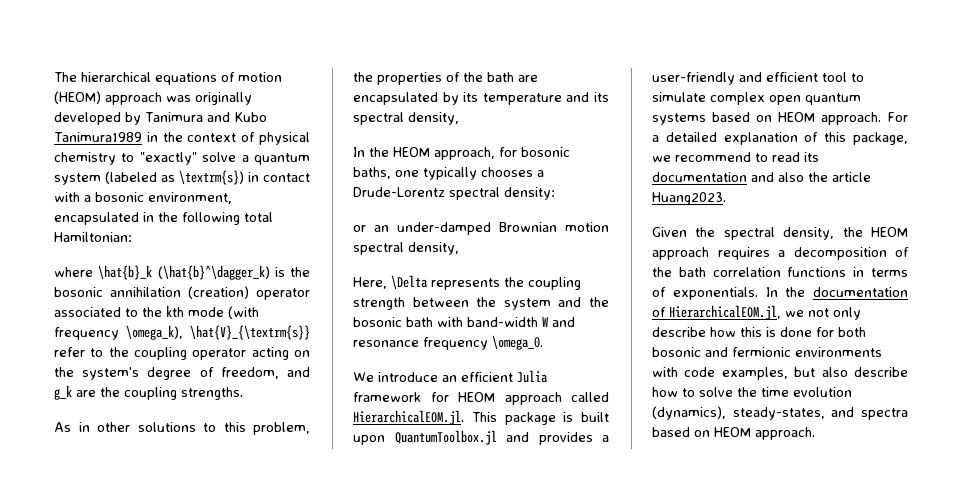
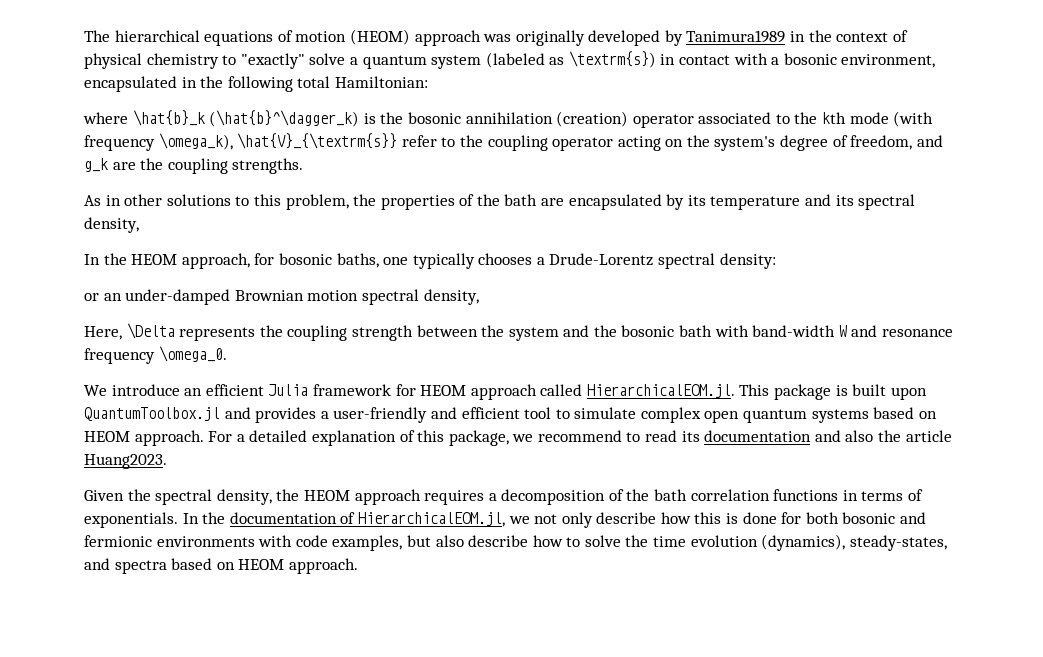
[145,112,267,122] Tanimura and Kubo -> (683, 38) none

